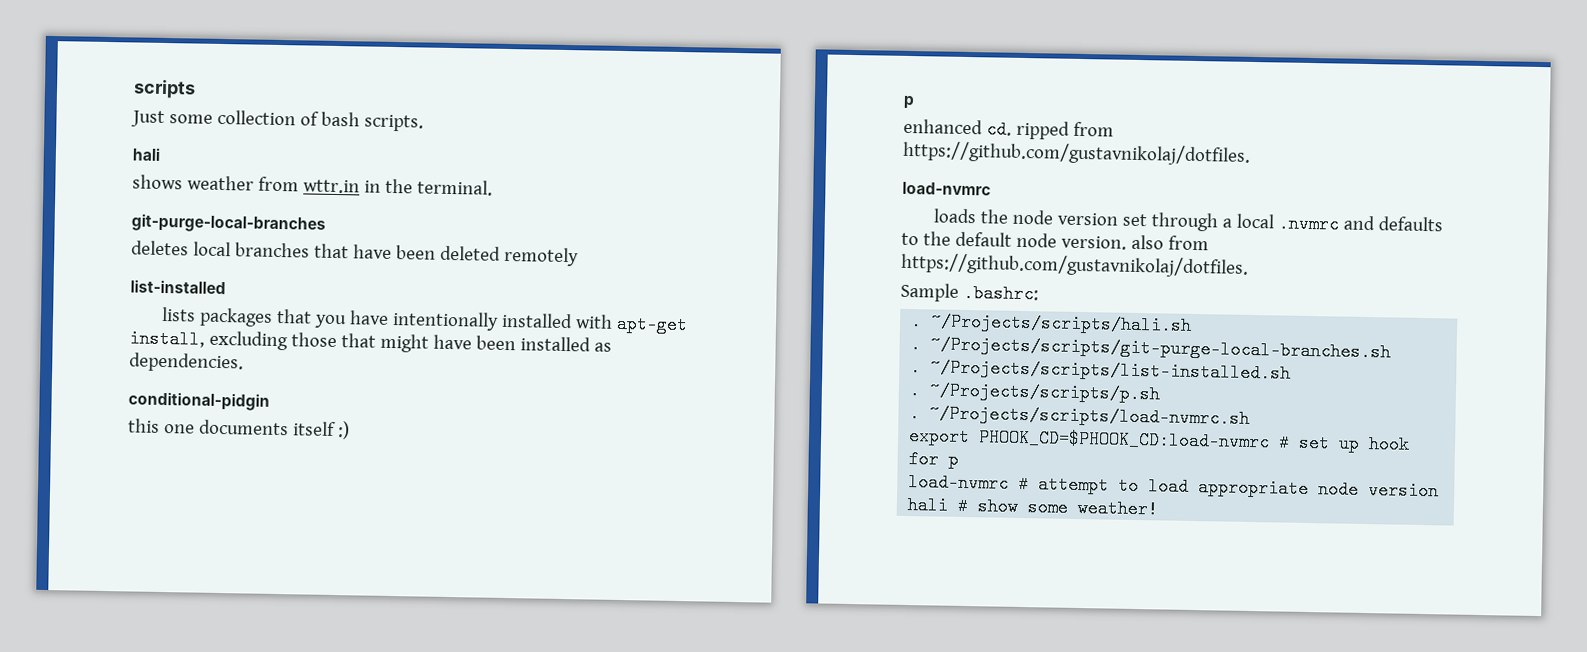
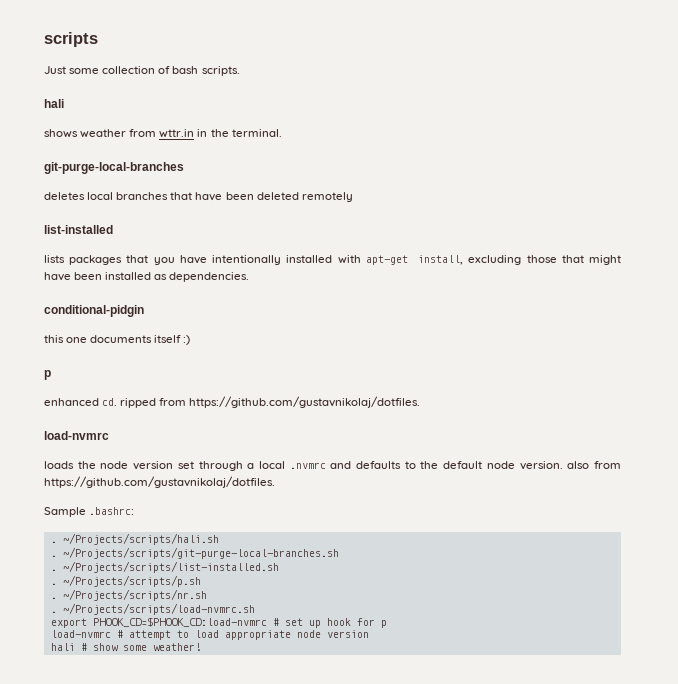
(1162, 392) none -> [50,589,207,601] // . ~/Projects/scripts/nr.sh

